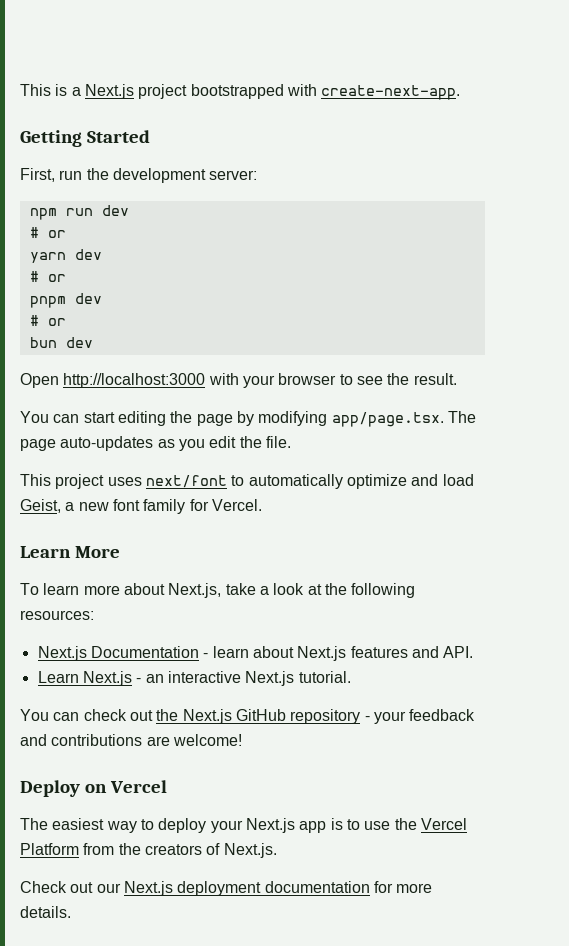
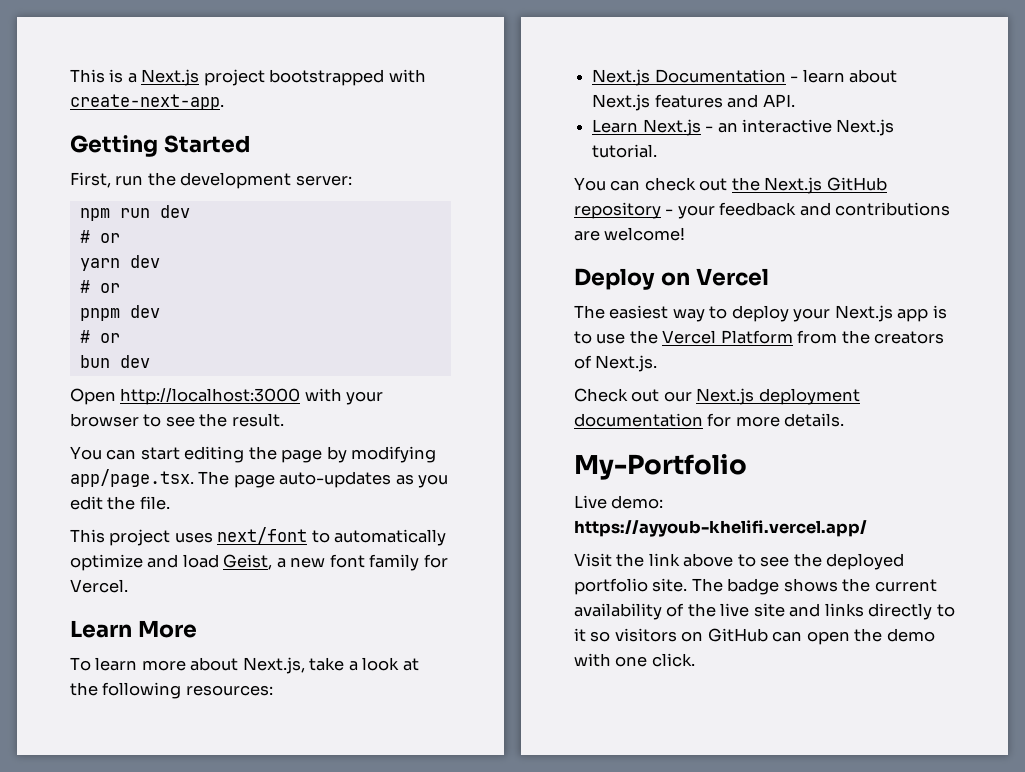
(71, 912) none -> [574,454,747,480] [574,495,664,509] [574,520,867,537] [574,553,905,570] [574,578,937,595] [574,603,955,620] [574,628,935,645] [574,653,695,667] // My-Portfolio // Live demo: https://ayyoub-khelifi.vercel.app/ // Visit the link above to see the deployed portfolio site. The badge shows the current availability of the live site and links directly to it so visitors on GitHub can open the demo with one click.

